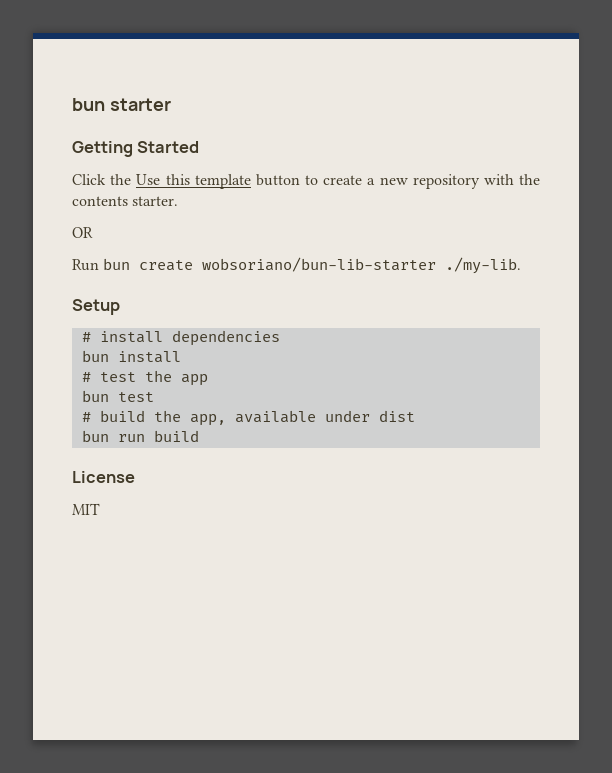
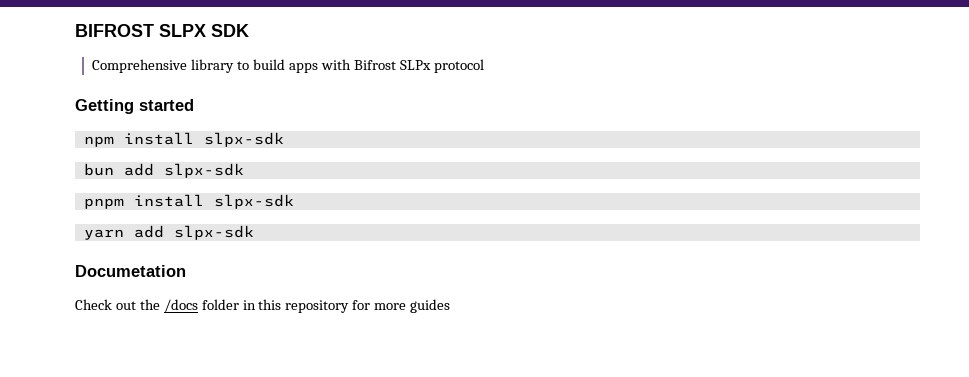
[72,98,171,111] [72,141,200,157] [72,174,540,189] [72,196,179,206] [72,227,93,238] [72,257,522,274] [72,299,120,315] [81,330,280,346] [81,350,181,363] [81,370,208,386] [81,390,154,402] [81,410,415,426] [81,430,199,442] [72,471,135,483] [72,503,100,515] bun starter // Getting Started // Click the Use this template button to create a new repository with the contents starter. // OR // Run bun create wobsoriano/bun-lib-starter ./my-lib. // Setup // # install dependencies // bun install // # test the app // bun test // # build the app, available under dist // bun run build // License // MIT -> [75,24,249,37] [92,59,484,73] [75,99,194,114] [83,132,284,147] [83,163,244,178] [83,194,294,209] [83,225,254,240] [75,265,186,277] [75,299,451,313] BIFROST SLPX SDK // Comprehensive library to build apps with Bifrost SLPx protocol // Getting started // npm install slpx-sdk // bun add slpx-sdk // pnpm install slpx-sdk // yarn add slpx-sdk // Documetation // Check out the /docs folder in this repository for more guides

